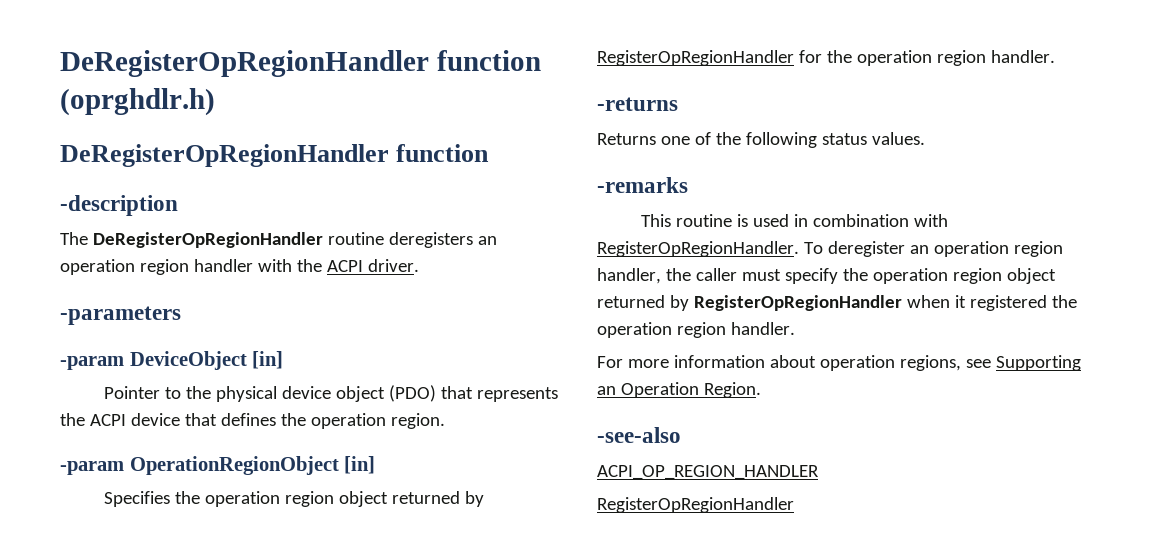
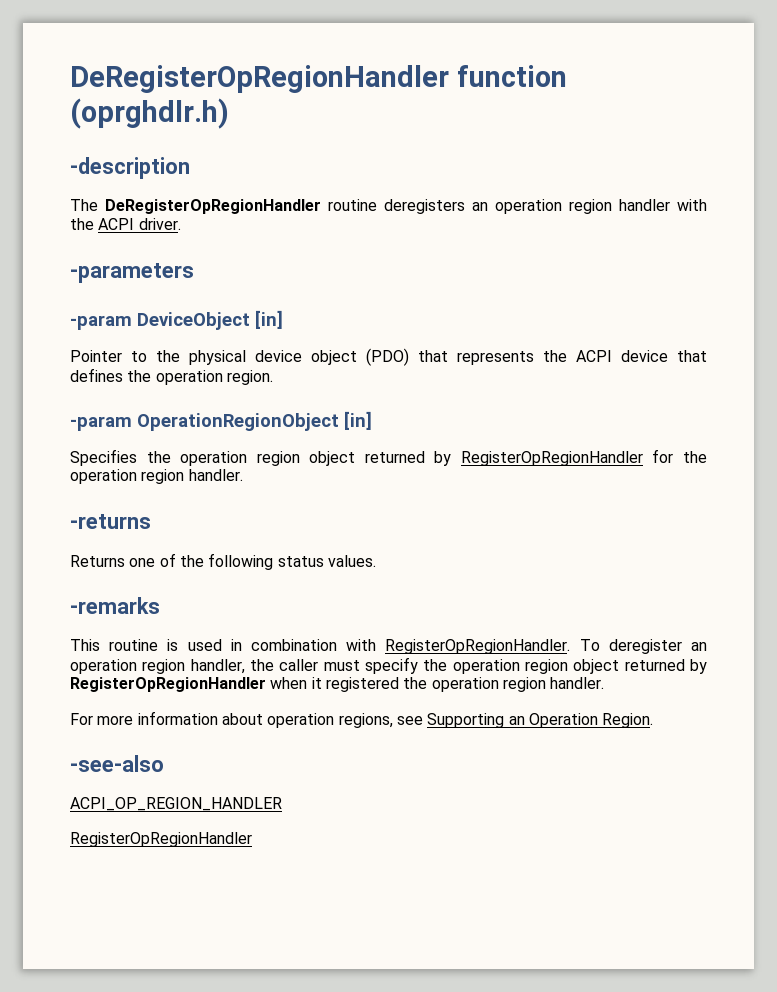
[60,144,490,167] // DeRegisterOpRegionHandler function -> (229, 113) none

